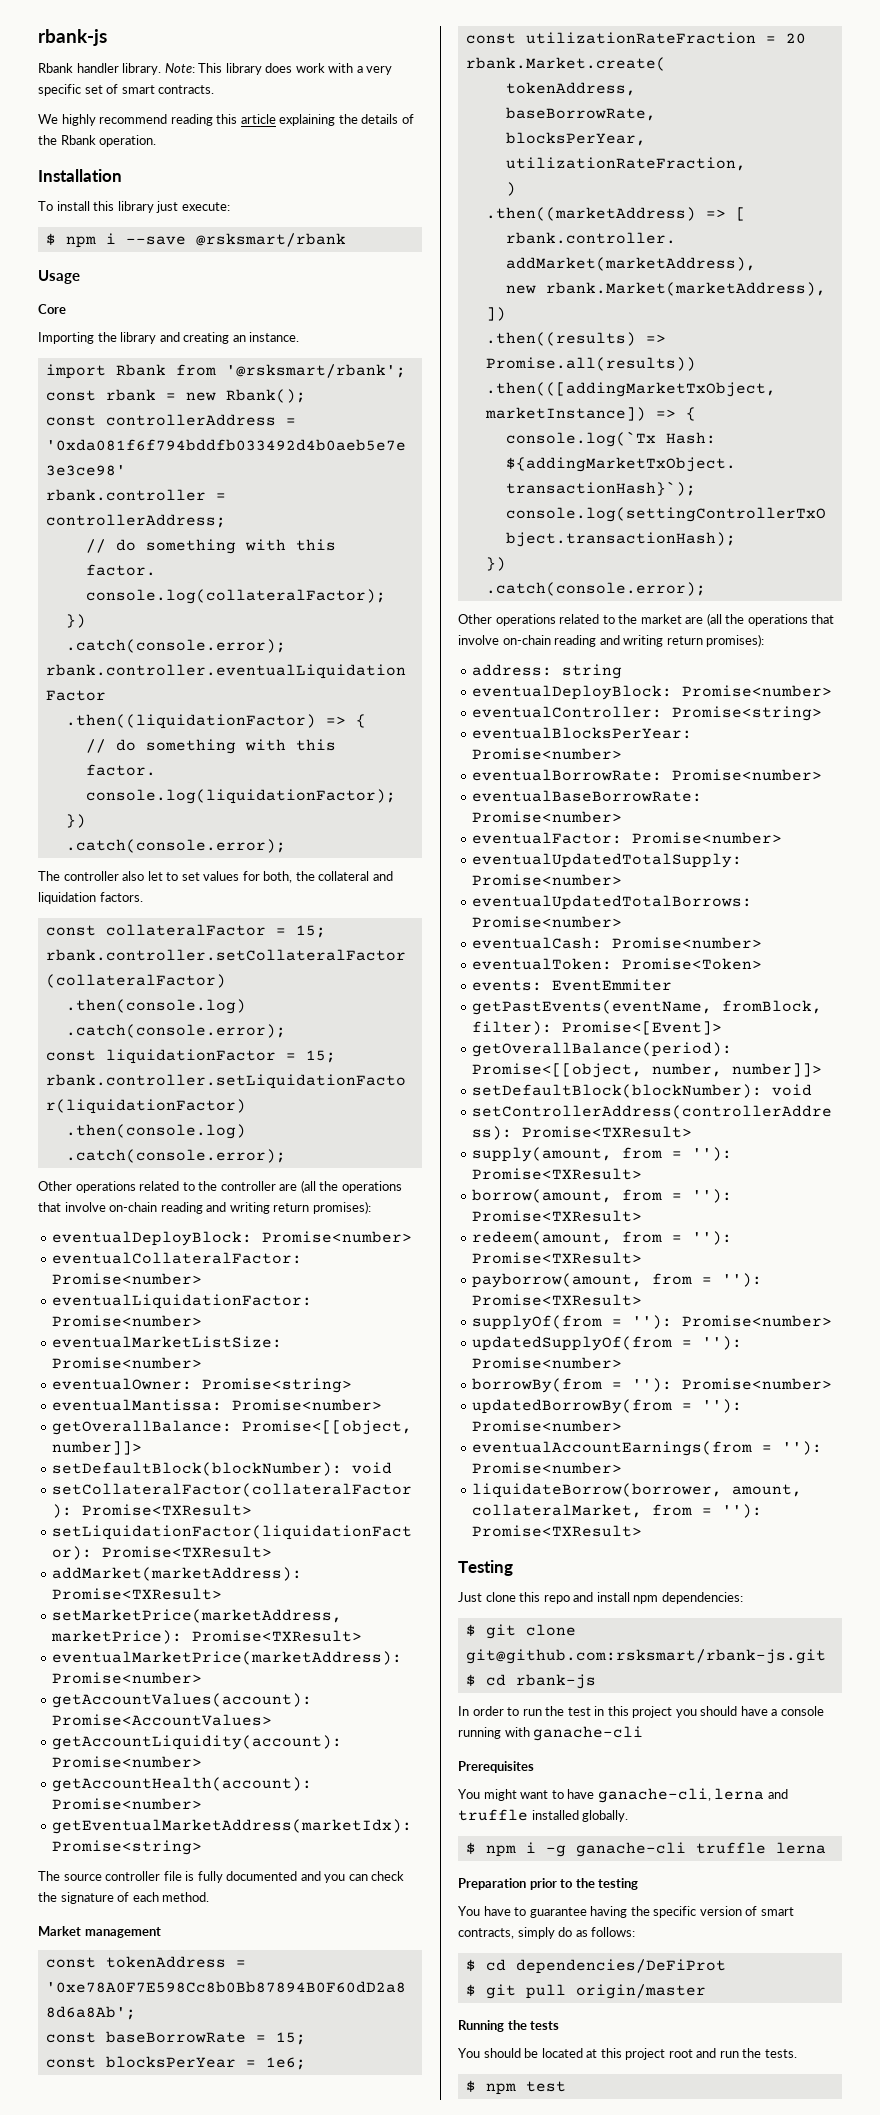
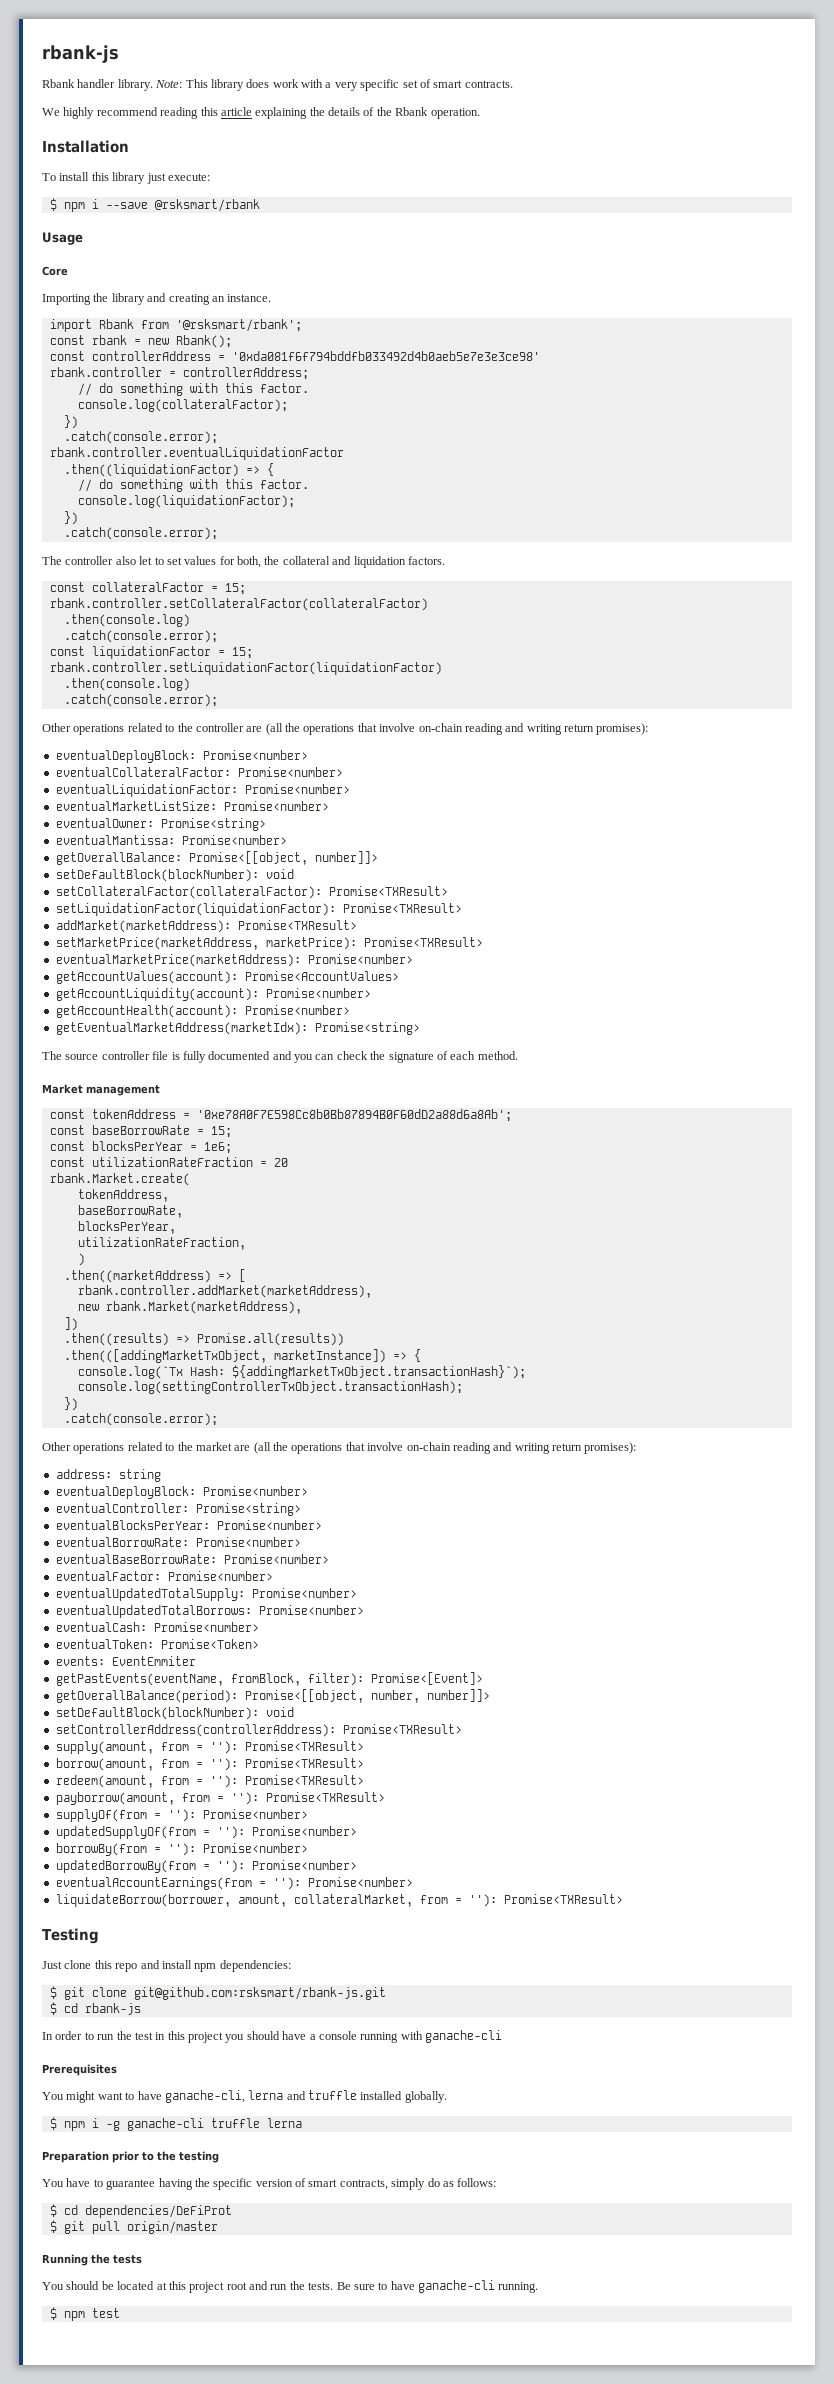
(797, 2053) none -> [336,2280,539,2293] Be sure to have ganache-cli running.

